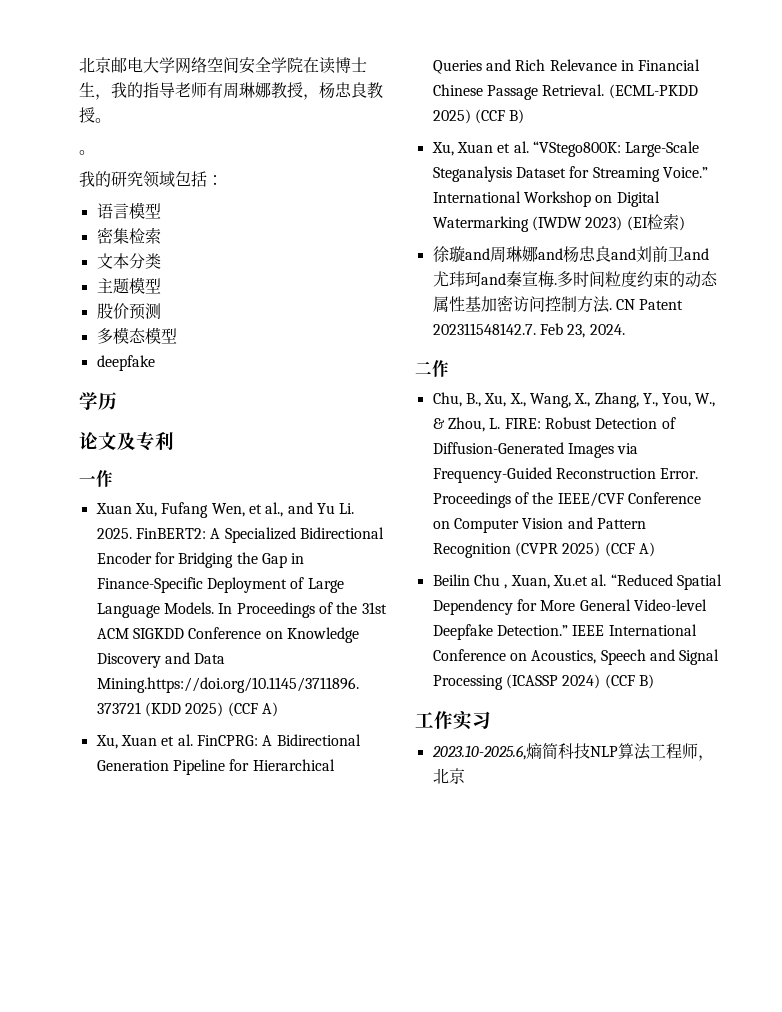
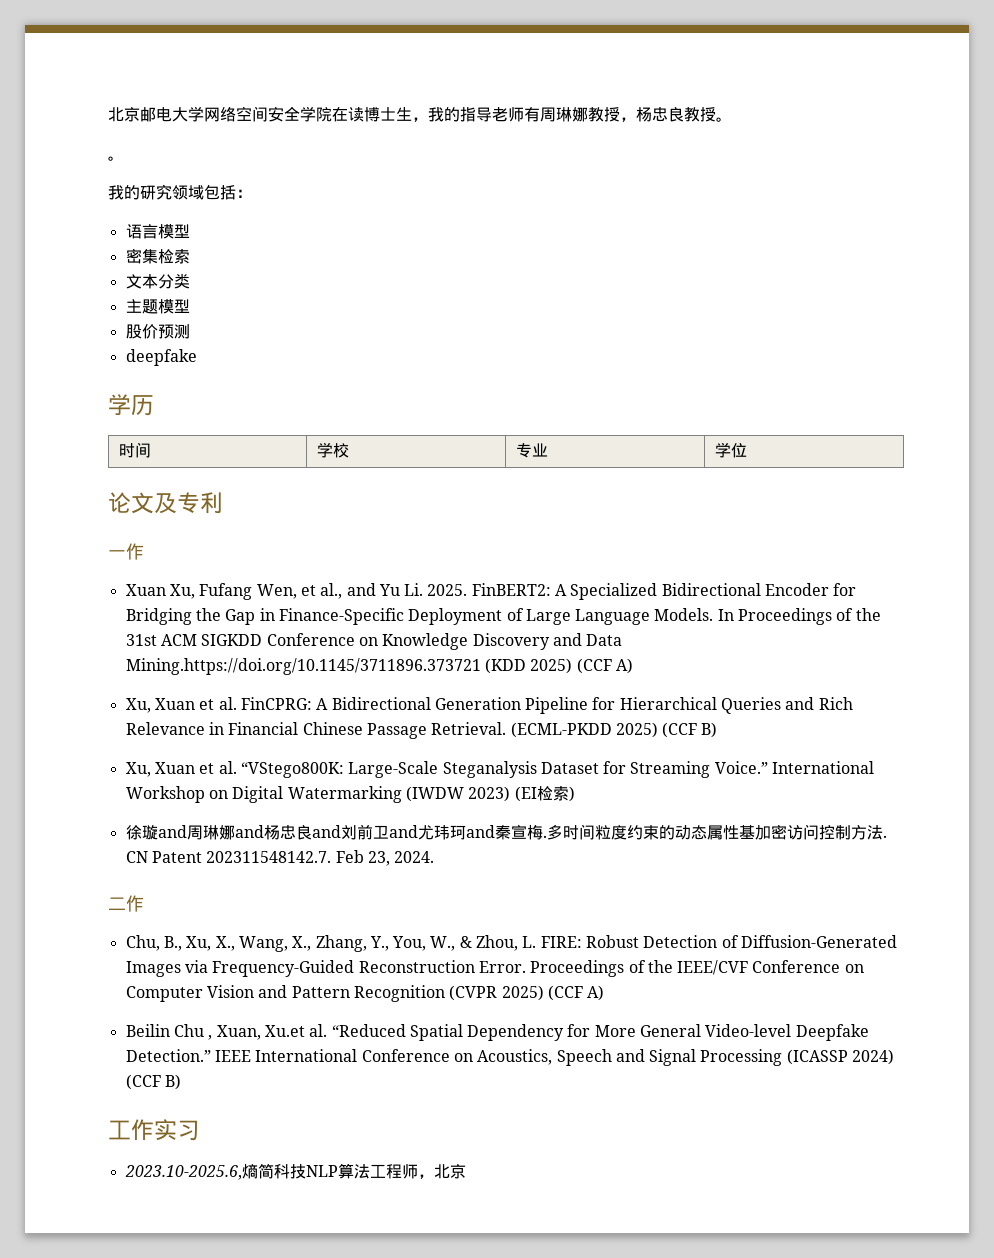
[96,327,177,344] // 多模态模型 -> (190, 331) none
(117, 401) none -> [119,442,152,458] [317,442,350,458] [516,443,549,458] [715,442,748,458] // 时间 | 学校 | 专业 | 学位

